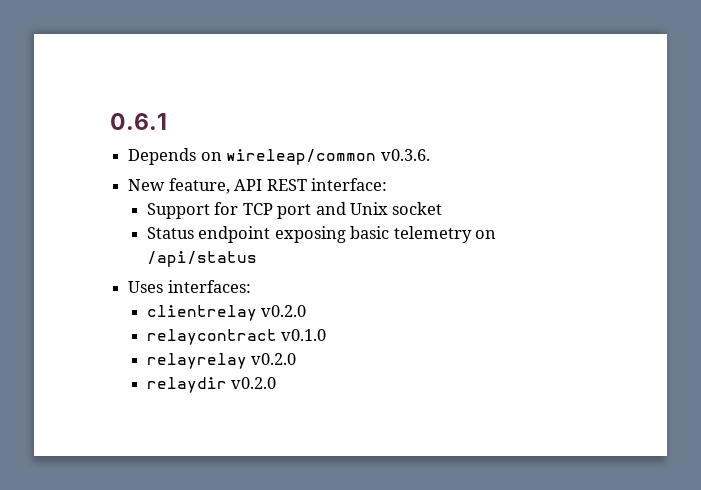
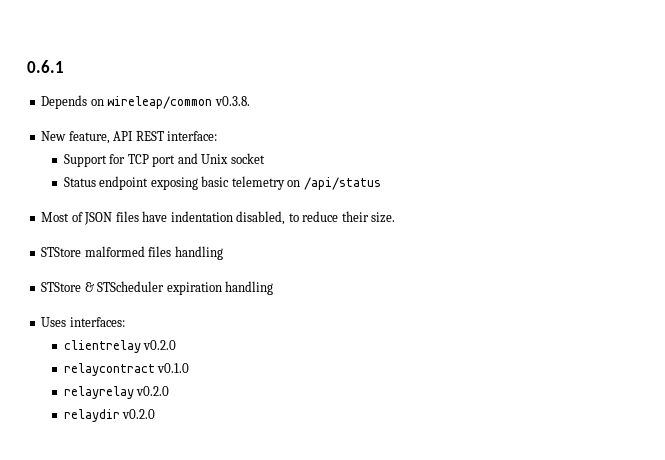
[380,149,430,161] v0.3.6. -> [214,96,250,106] v0.3.8.
(257, 259) none -> [41,211,396,225] [41,246,223,260] [41,281,274,295] // Most of JSON files have indentation disabled, to reduce their size. // STStore malformed files handling // STStore & STScheduler expiration handling

